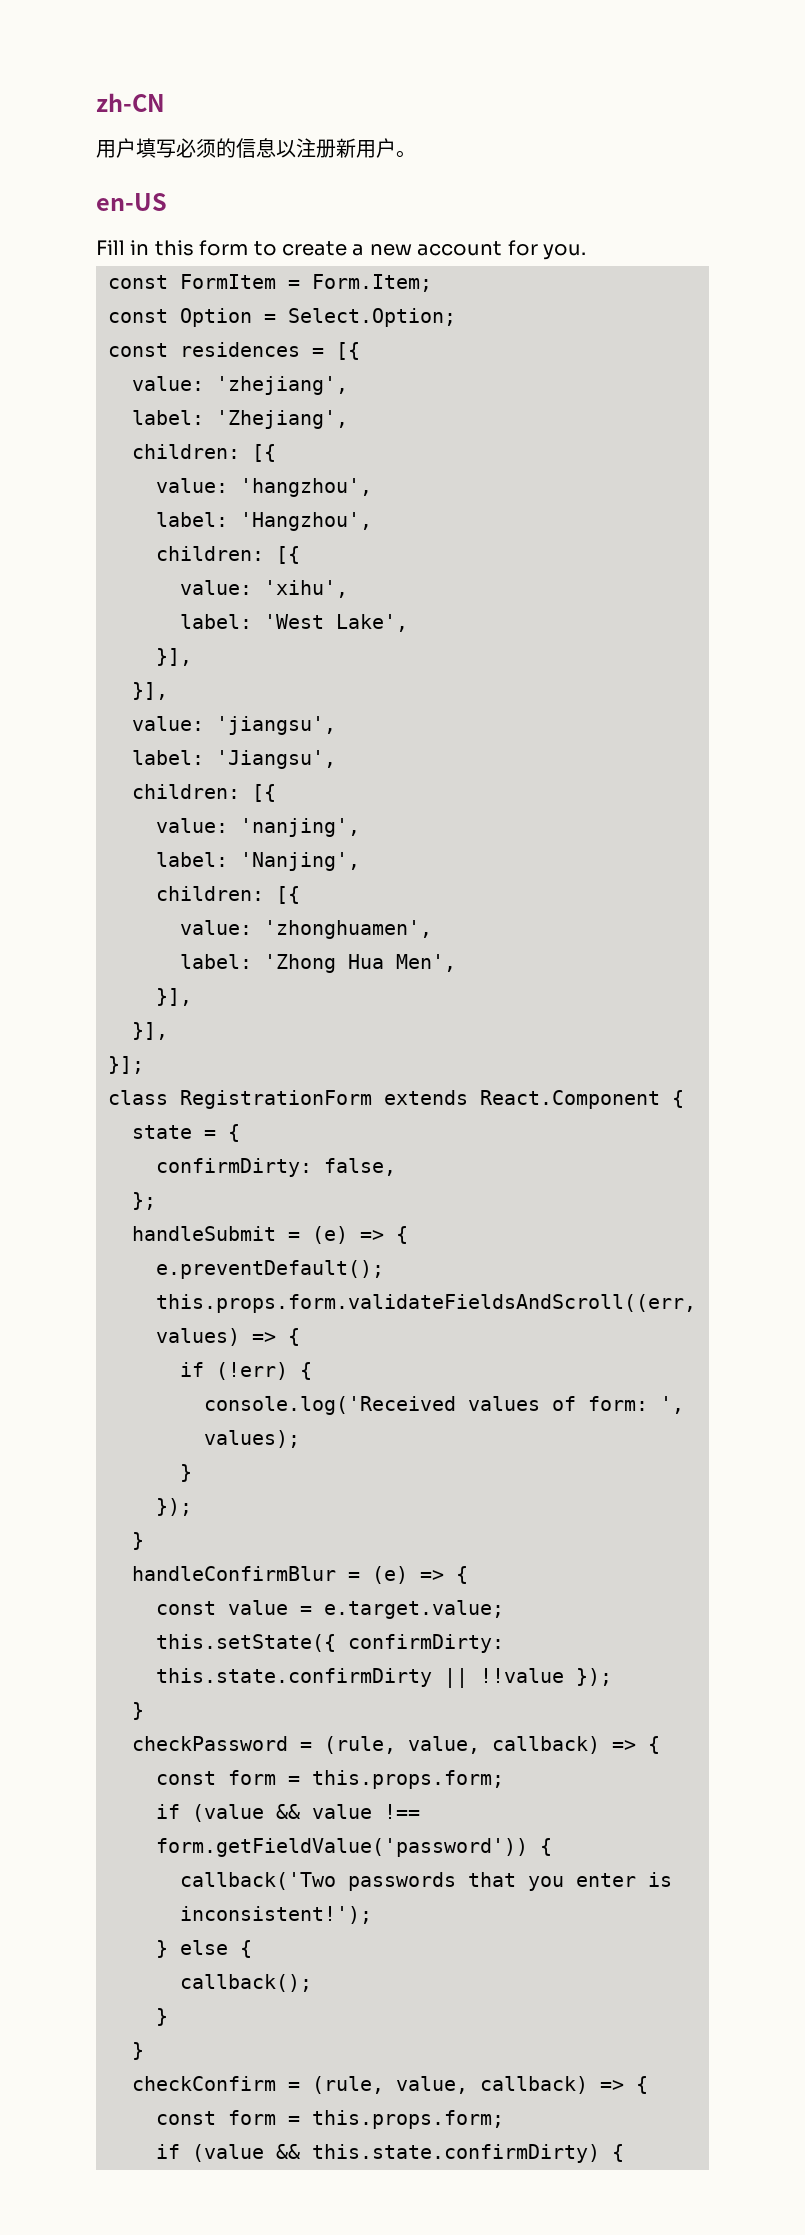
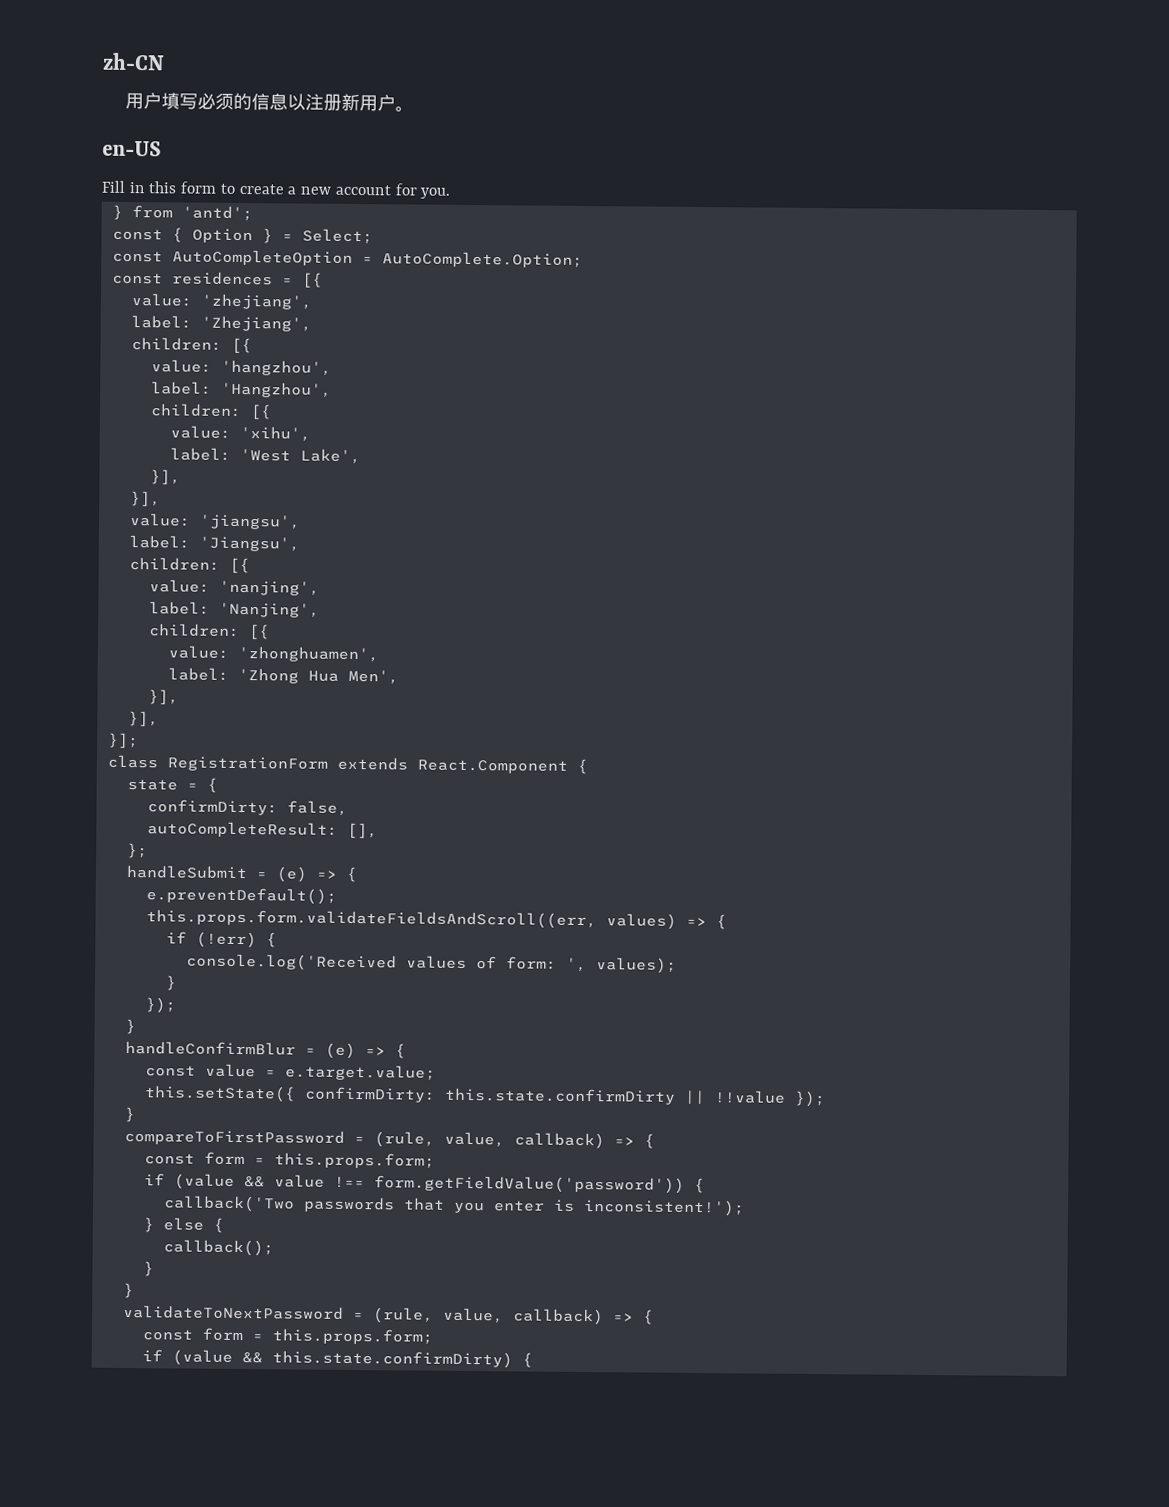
[108,274,432,292] [108,308,456,327] const FormItem = Form.Item; // const Option = Select.Option; -> [111,204,253,222] [111,227,373,245] [111,249,583,268] } from 'antd'; // const { Option } = Select; // const AutoCompleteOption = AutoComplete.Option;
(396, 1167) none -> [146,821,378,839] // autoCompleteResult: [],
[132,1736,288,1751] checkPassword -> [123,1128,345,1146] compareToFirstPassword
[132,2076,276,2091] checkConfirm -> [122,1304,344,1320] validateToNextPassword

